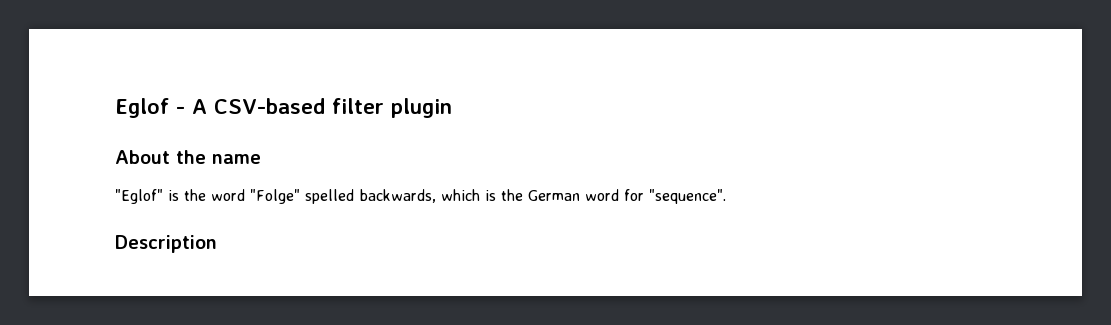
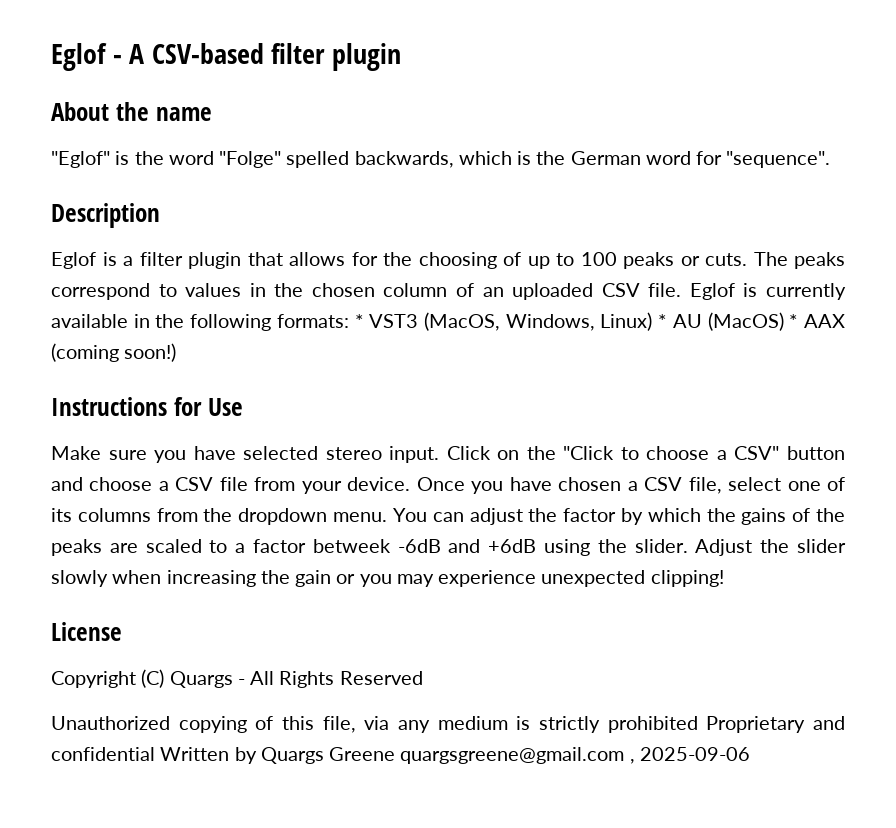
(217, 244) none -> [51,252,845,269] [51,283,846,300] [51,312,845,331] [51,343,177,362] [51,397,243,416] [51,446,845,463] [51,477,846,494] [51,508,845,525] [51,539,846,556] [51,570,724,587] [51,622,122,641] [51,669,423,688] [51,716,845,733] [51,747,750,764] // Eglof is a filter plugin that allows for the choosing of up to 100 peaks or cuts. The peaks correspond to values in the chosen column of an uploaded CSV file. Eglof is currently available in the following formats: * VST3 (MacOS, Windows, Linux) * AU (MacOS) * AAX (coming soon!) // Instructions for Use // Make sure you have selected stereo input. Click on the "Click to choose a CSV" button and choose a CSV file from your device. Once you have chosen a CSV file, select one of its columns from the dropdown menu. You can adjust the factor by which the gains of the peaks are scaled to a factor betweek -6dB and +6dB using the slider. Adjust the slider slowly when increasing the gain or you may experience unexpected clipping! // License // Copyright (C) Quargs - All Rights Reserved // Unauthorized copying of this file, via any medium is strictly prohibited Proprietary and confidential Written by Quargs Greene quargsgreene@gmail.com , 2025-09-06

